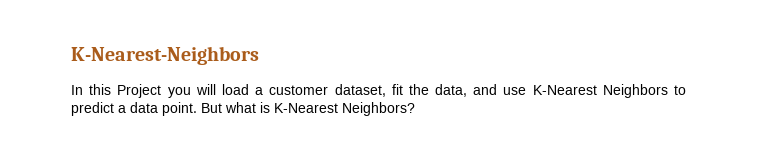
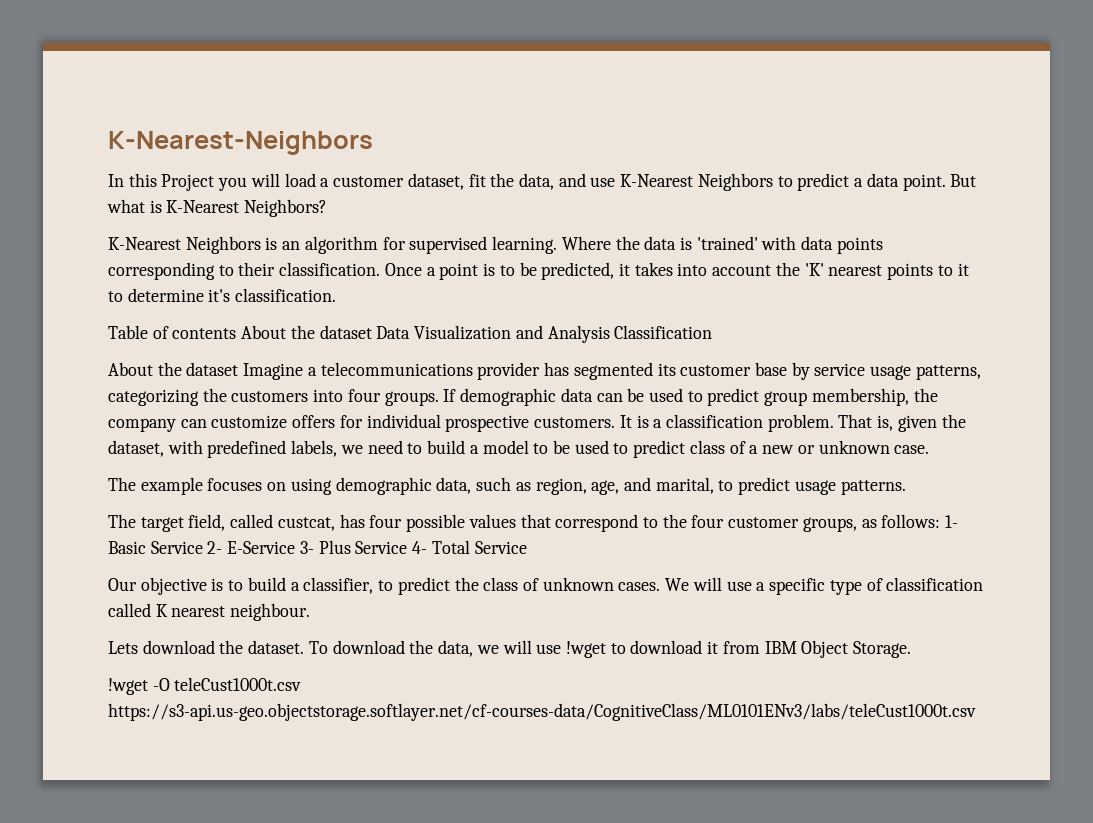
(415, 109) none -> [108,236,883,254] [108,262,969,280] [108,288,337,302] [108,325,713,343] [108,362,981,380] [108,388,938,406] [108,414,966,432] [108,440,930,458] [108,477,906,495] [108,514,959,532] [108,540,527,554] [108,577,984,595] [108,603,311,621] [108,640,912,658] [108,677,302,695] [108,703,976,721] // K-Nearest Neighbors is an algorithm for supervised learning. Where the data is 'trained' with data points corresponding to their classification. Once a point is to be predicted, it takes into account the 'K' nearest points to it to determine it's classification. // Table of contents About the dataset Data Visualization and Analysis Classification // About the dataset Imagine a telecommunications provider has segmented its customer base by service usage patterns, categorizing the customers into four groups. If demographic data can be used to predict group membership, the company can customize offers for individual prospective customers. It is a classification problem. That is, given the dataset, with predefined labels, we need to build a model to be used to predict class of a new or unknown case. // The example focuses on using demographic data, such as region, age, and marital, to predict usage patterns. // The target field, called custcat, has four possible values that correspond to the four customer groups, as follows: 1- Basic Service 2- E-Service 3- Plus Service 4- Total Service // Our objective is to build a classifier, to predict the class of unknown cases. We will use a specific type of classification called K nearest neighbour. // Lets download the dataset. To download the data, we will use !wget to download it from IBM Object Storage. // !wget -O teleCust1000t.csv https://s3-api.us-geo.objectstorage.softlayer.net/cf-courses-data/CognitiveClass/ML0101ENv3/labs/teleCust1000t.csv

